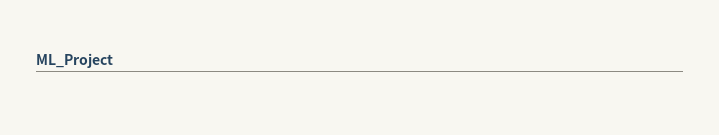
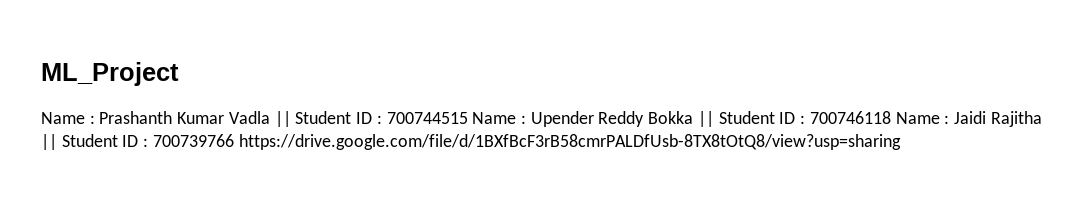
(113, 60) none -> [41,111,1042,127] [41,134,901,150] // Name : Prashanth Kumar Vadla || Student ID : 700744515 Name : Upender Reddy Bokka || Student ID : 700746118 Name : Jaidi Rajitha || Student ID : 700739766 https://drive.google.com/file/d/1BXfBcF3rB58cmrPALDfUsb-8TX8tOtQ8/view?usp=sharing

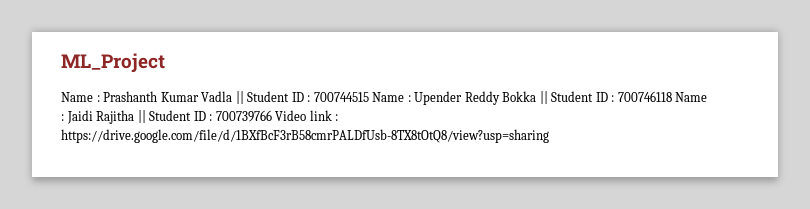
(234, 140) none -> [275,110,339,121] Video link :

